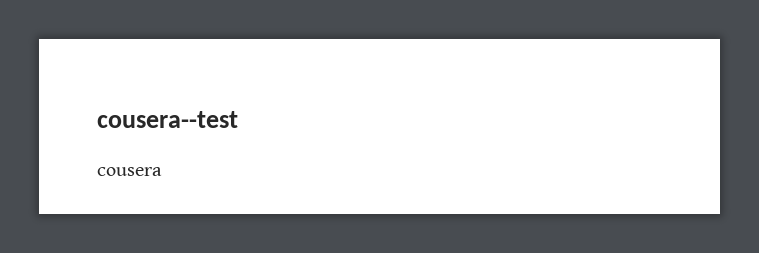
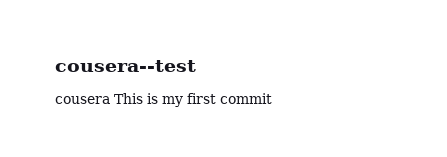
(162, 171) none -> [114,93,272,107] This is my first commit

